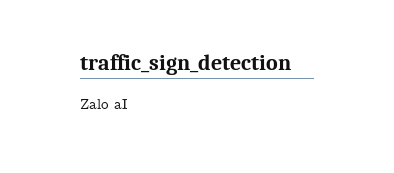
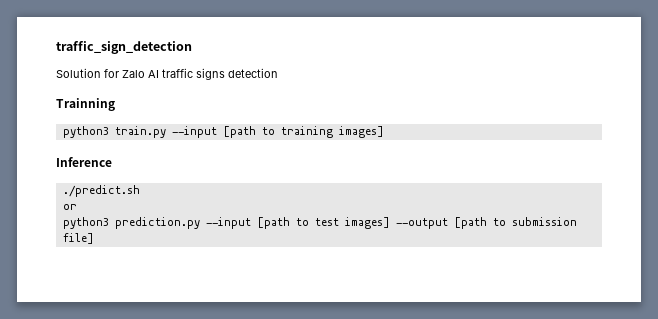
[80,99,127,109] Zalo aI -> [56,68,278,80] [56,98,115,111] [62,126,384,138] [56,157,112,167] [62,185,140,197] [62,204,77,210] [62,217,577,229] [62,233,94,244] Solution for Zalo AI traffic signs detection // Trainning // python3 train.py --input [path to training images] // Inference // ./predict.sh // or // python3 prediction.py --input [path to test images] --output [path to submission file]

